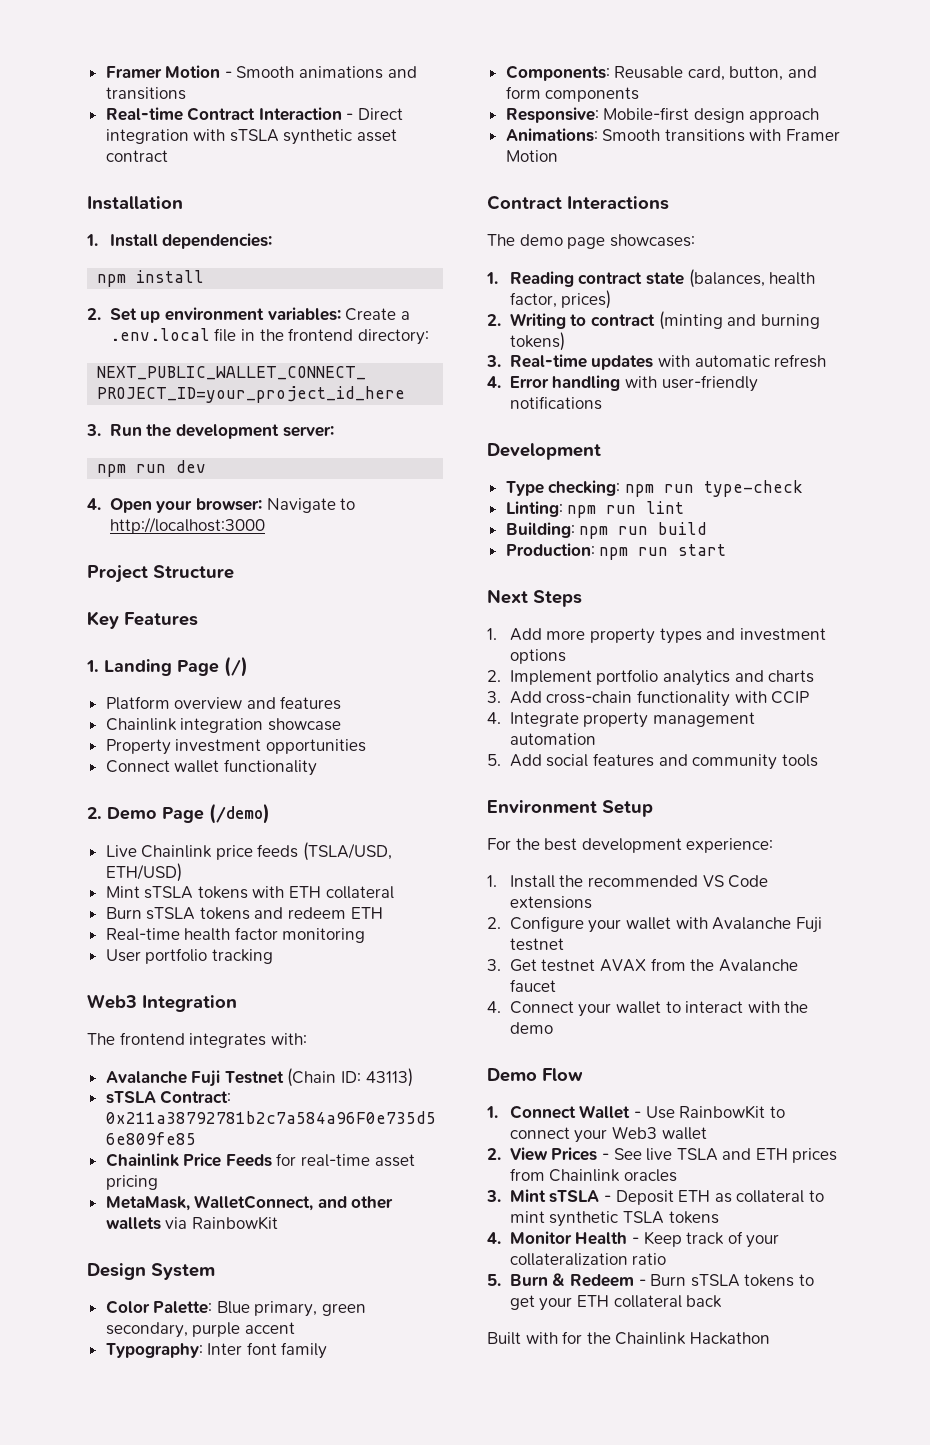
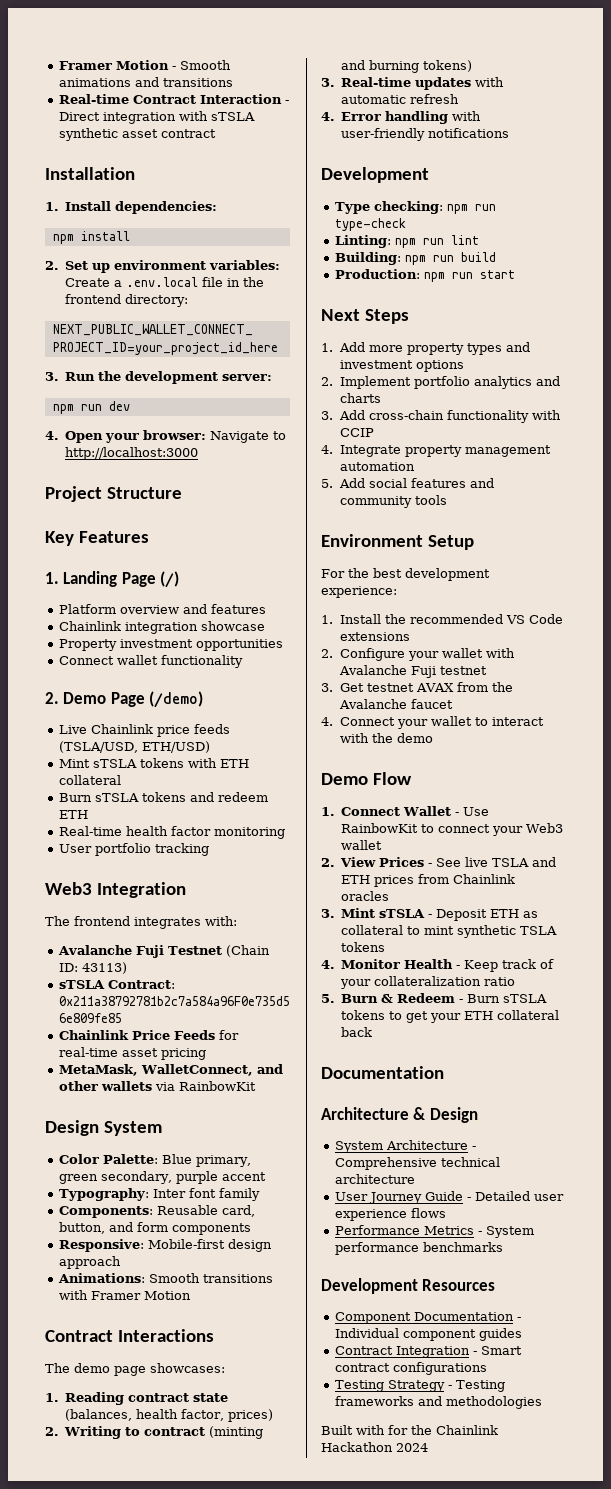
(723, 1301) none -> [321,1066,444,1079] [321,1107,478,1123] [334,1140,476,1153] [334,1157,500,1170] [334,1174,415,1184] [334,1191,564,1204] [334,1208,446,1221] [334,1225,534,1238] [334,1242,503,1255] [321,1278,496,1294] [334,1312,521,1324] [334,1328,522,1341] [334,1346,522,1358] [334,1362,487,1375] [334,1380,505,1392] [334,1396,542,1409] // Documentation // Architecture & Design // System Architecture - Comprehensive technical architecture // User Journey Guide - Detailed user experience flows // Performance Metrics - System performance benchmarks // Development Resources // Component Documentation - Individual component guides // Contract Integration - Smart contract configurations // Testing Strategy - Testing frameworks and methodologies
(770, 1338) none -> [396,1443,428,1452] 2024

